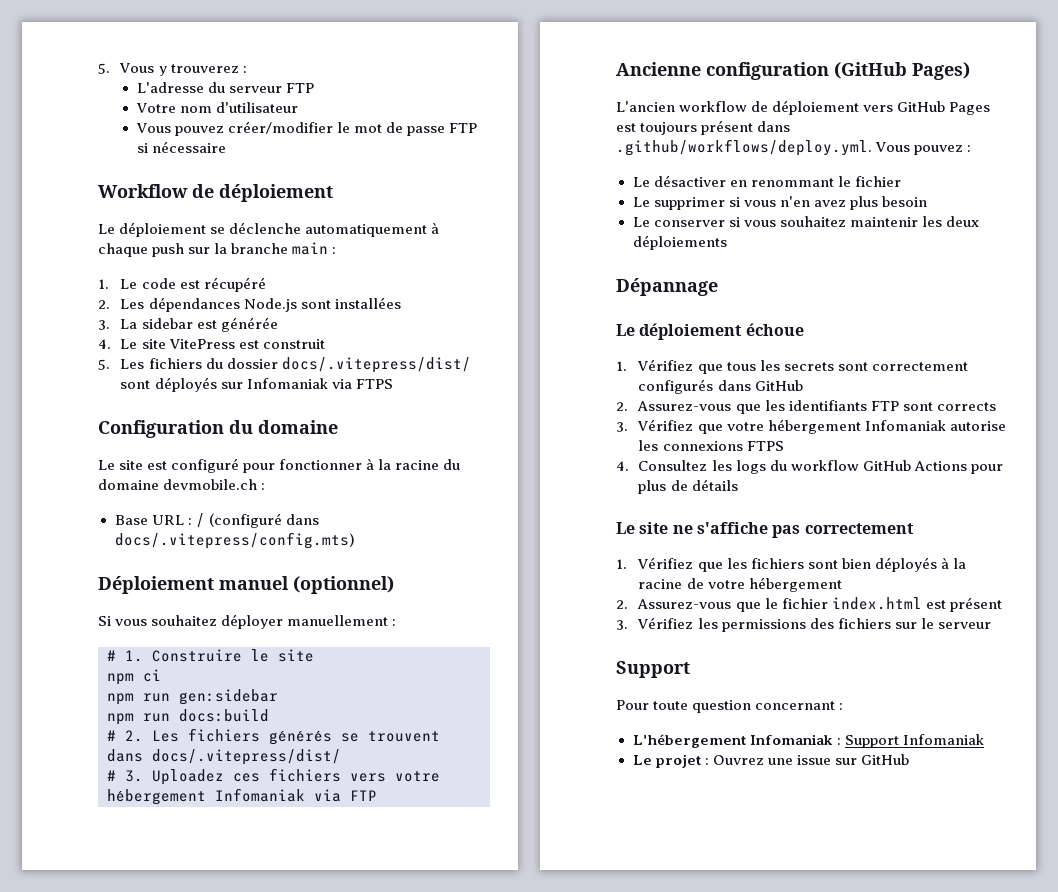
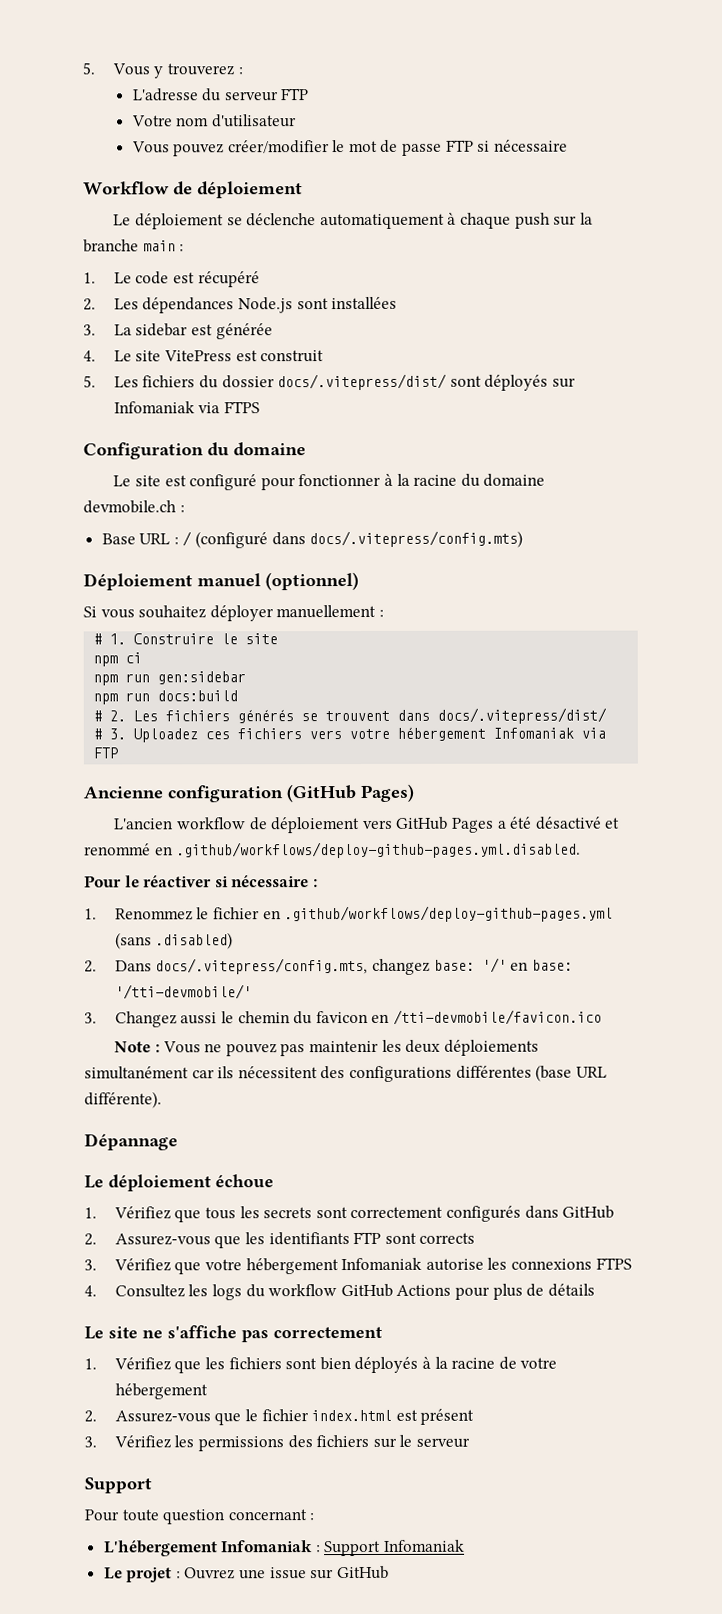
[616,120,791,135] [616,139,972,156] [632,175,901,187] [632,196,927,210] [632,216,979,227] [632,235,727,250] est toujours présent dans .github/workflows/deploy.yml. Vous pouvez : // Le désactiver en renommant le fichier // Le supprimer si vous n'en avez plus besoin // Le conserver si vous souhaitez maintenir les deux déploiements -> [497,816,621,830] [84,841,582,859] [84,875,318,888] [84,905,614,923] [114,932,234,950] [84,957,573,975] [114,984,252,1000] [84,1009,602,1028] [114,1039,539,1057] [84,1064,607,1083] [84,1091,162,1109] a été désactivé et renommé en .github/workflows/deploy-github-pages.yml.disabled. // Pour le réactiver si nécessaire : // 1. Renommez le fichier en .github/workflows/deploy-github-pages.yml (sans .disabled) // 2. Dans docs/.vitepress/config.mts, changez base: '/' en base: '/tti-devmobile/' // 3. Changez aussi le chemin du favicon en /tti-devmobile/favicon.ico // Note : Vous ne pouvez pas maintenir les deux déploiements simultanément car ils nécessitent des configurations différentes (base URL différente).

